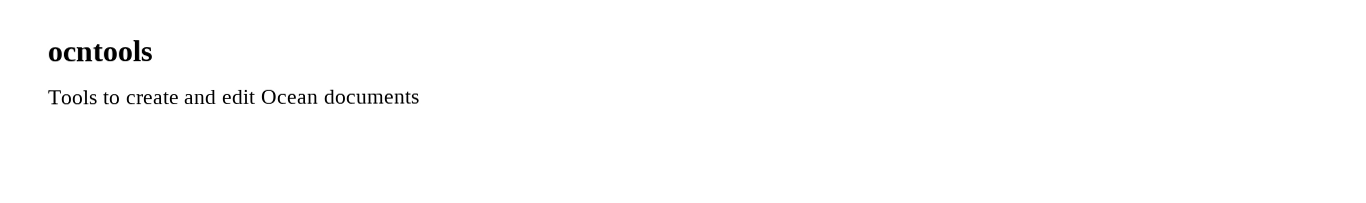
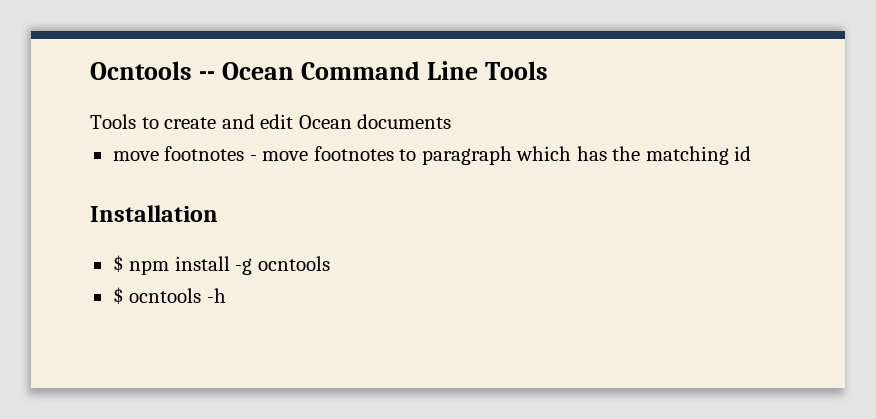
[47,40,153,62] ocntools -> [90,61,549,80] Ocntools -- Ocean Command Line Tools
(420, 96) none -> [112,146,752,165] [90,205,218,222] [112,255,330,275] [112,287,226,304] // move footnotes - move footnotes to paragraph which has the matching id // Installation // $ npm install -g ocntools // $ ocntools -h

